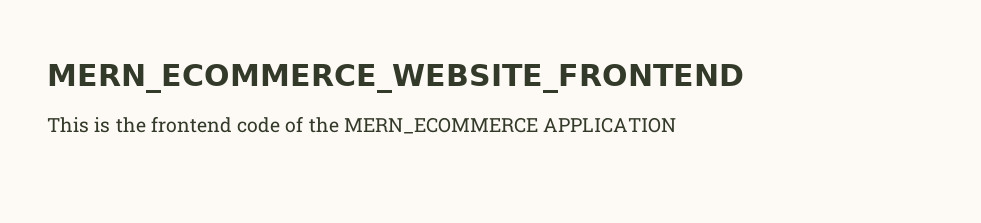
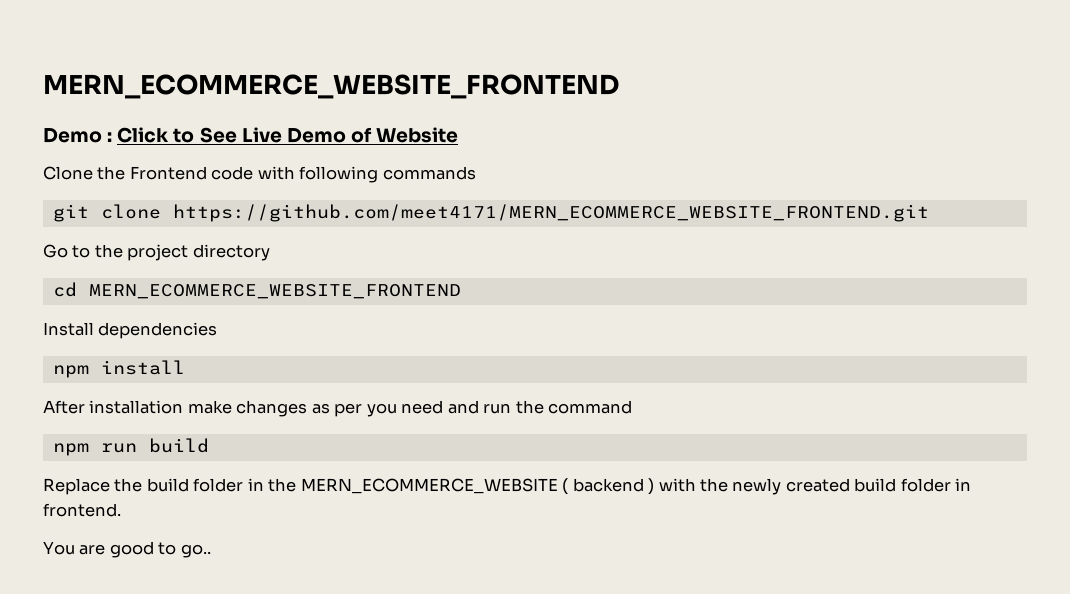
[47,64,744,93] [47,116,677,134] MERN_ECOMMERCE_WEBSITE_FRONTEND // This is the frontend code of the MERN_ECOMMERCE APPLICATION -> [43,74,619,99] [43,127,459,143] [43,166,476,183] [52,204,929,222] [43,244,270,261] [52,282,461,299] [43,322,218,339] [52,360,185,378] [43,400,633,417] [52,438,209,456] [43,478,972,495] [43,503,121,517] [43,541,211,558] MERN_ECOMMERCE_WEBSITE_FRONTEND // Demo : Click to See Live Demo of Website // Clone the Frontend code with following commands // git clone https://github.com/meet4171/MERN_ECOMMERCE_WEBSITE_FRONTEND.git // Go to the project directory // cd MERN_ECOMMERCE_WEBSITE_FRONTEND // Install dependencies // npm install // After installation make changes as per you need and run the command // npm run build // Replace the build folder in the MERN_ECOMMERCE_WEBSITE ( backend ) with the newly created build folder in frontend. // You are good to go..

